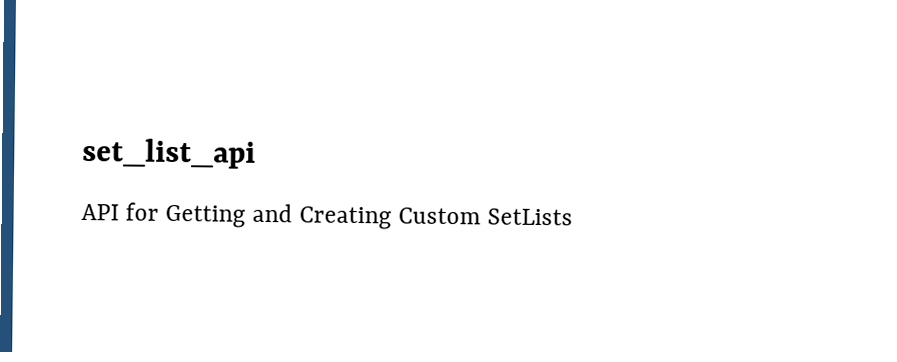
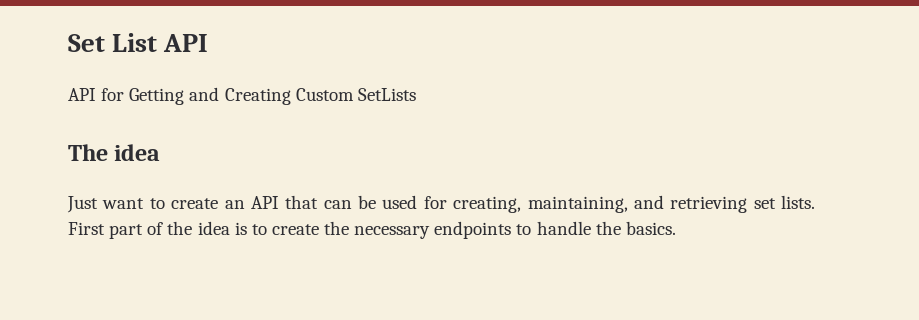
[82,137,256,169] set_list_api -> [68,33,209,52] Set List API
(573, 217) none -> [68,144,161,161] [67,195,815,213] [68,221,676,239] // The idea // Just want to create an API that can be used for creating, maintaining, and retrieving set lists. First part of the idea is to create the necessary endpoints to handle the basics.

